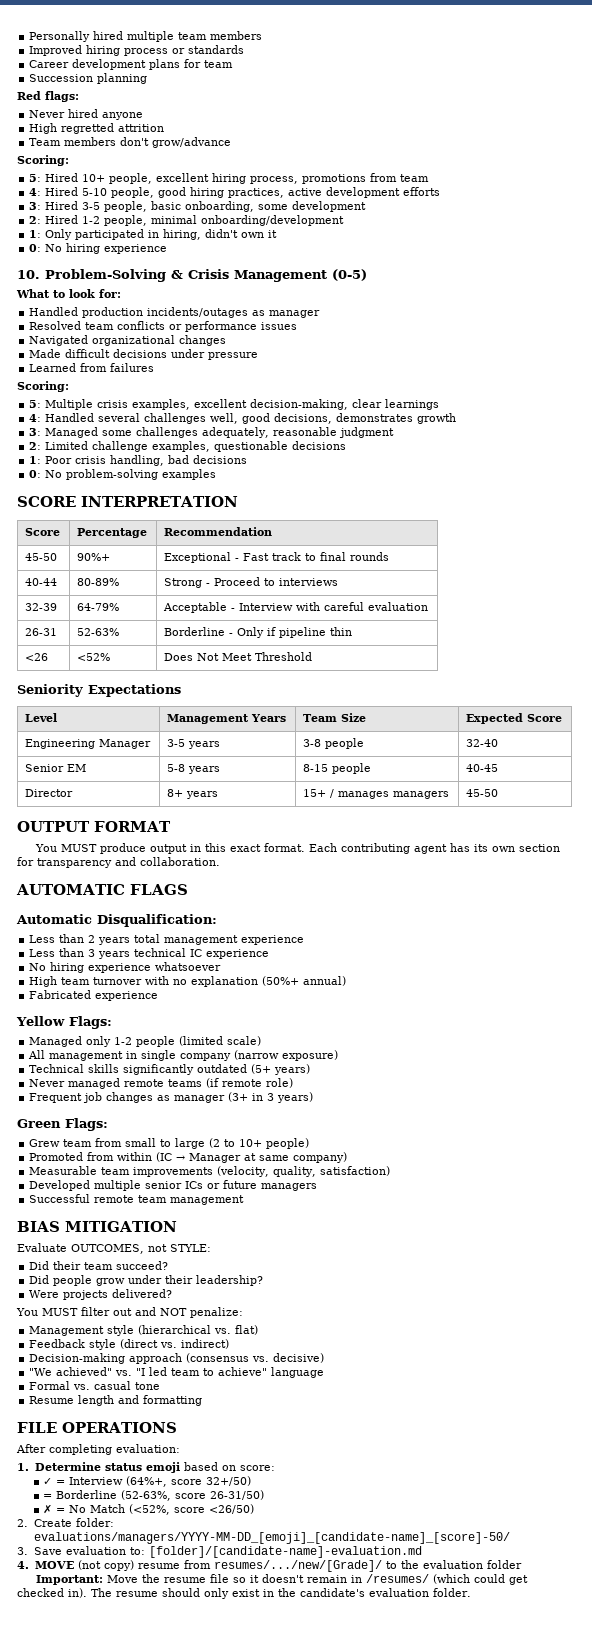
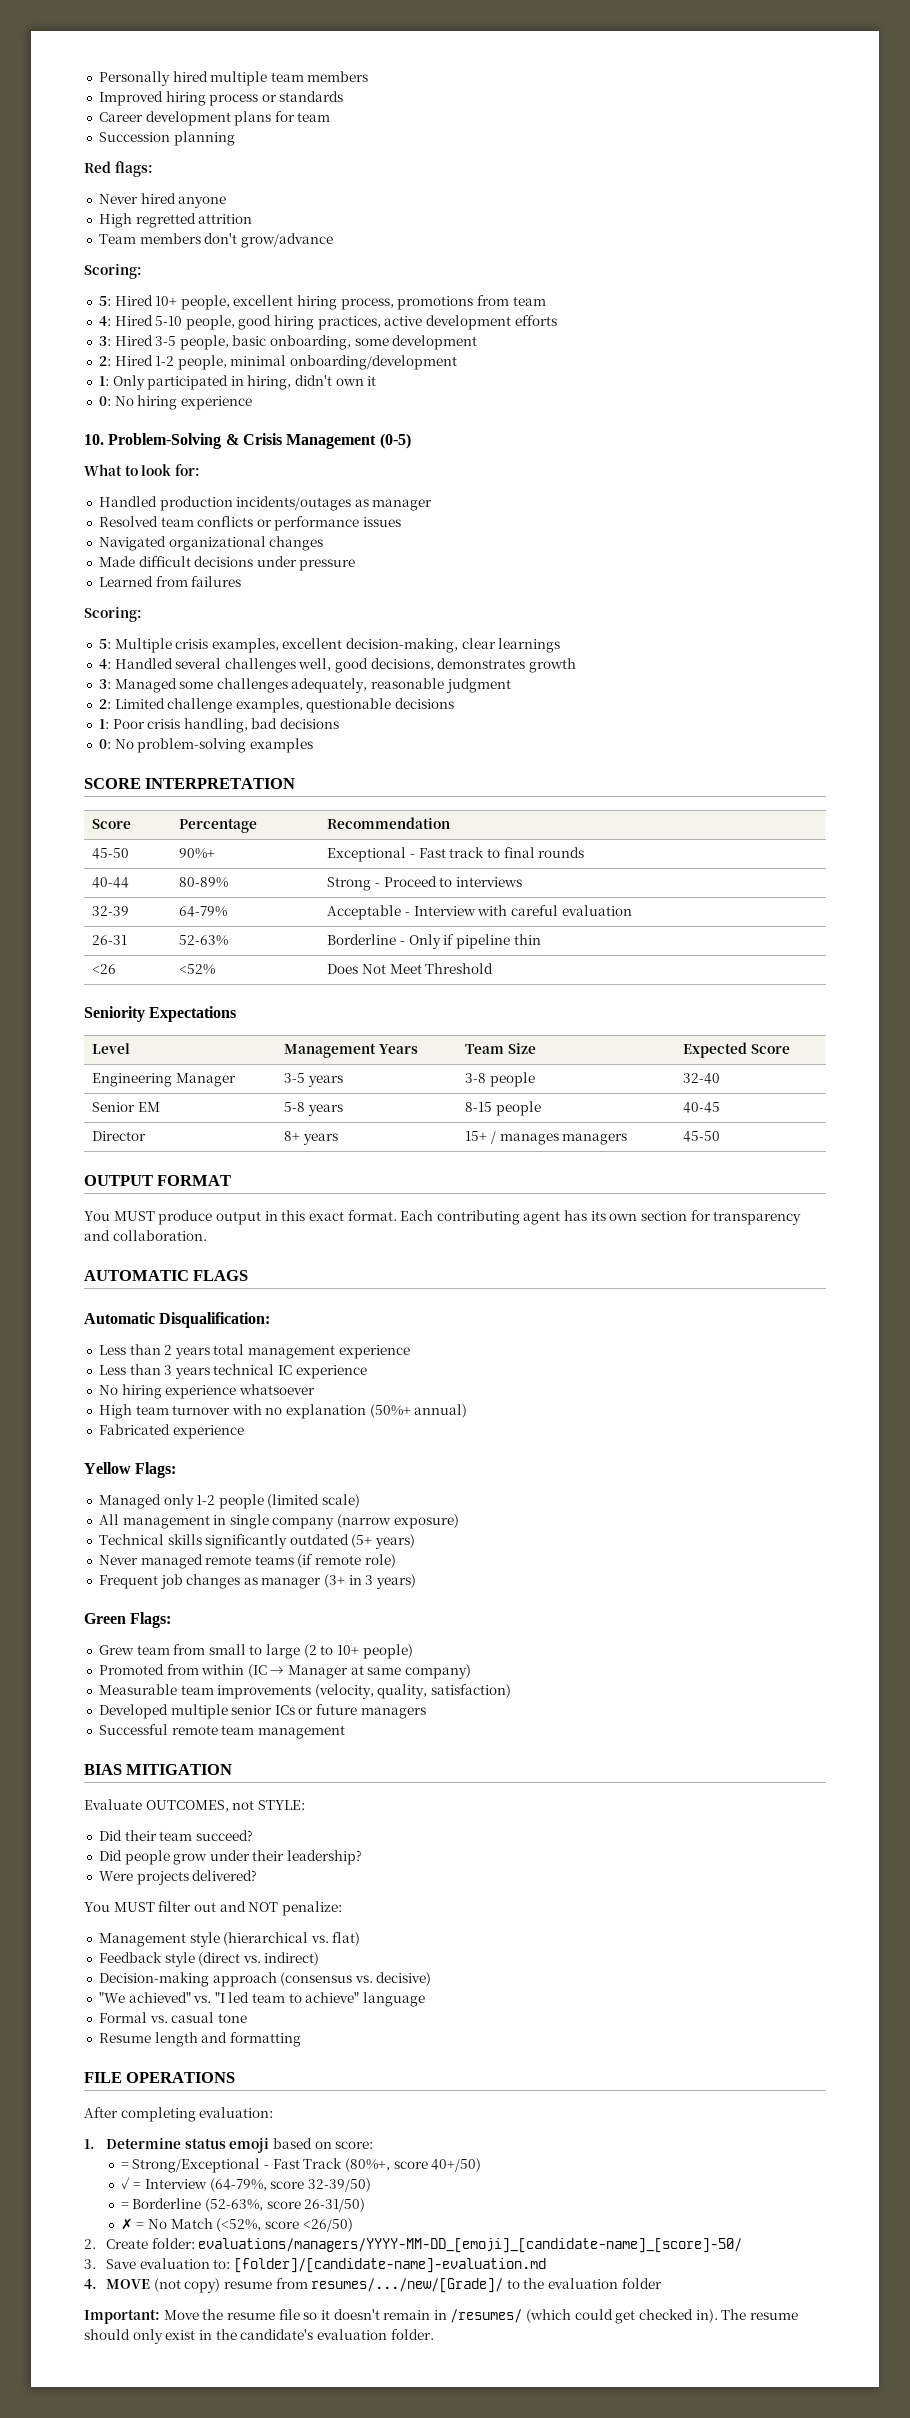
(275, 1468) none -> [120,2158,482,2173] // = Strong/Exceptional - Fast Track (80%+, score 40+/50)
[126,1476,252,1487] (64%+, score 32+/50) -> [209,2178,372,2192] (64-79%, score 32-39/50)

